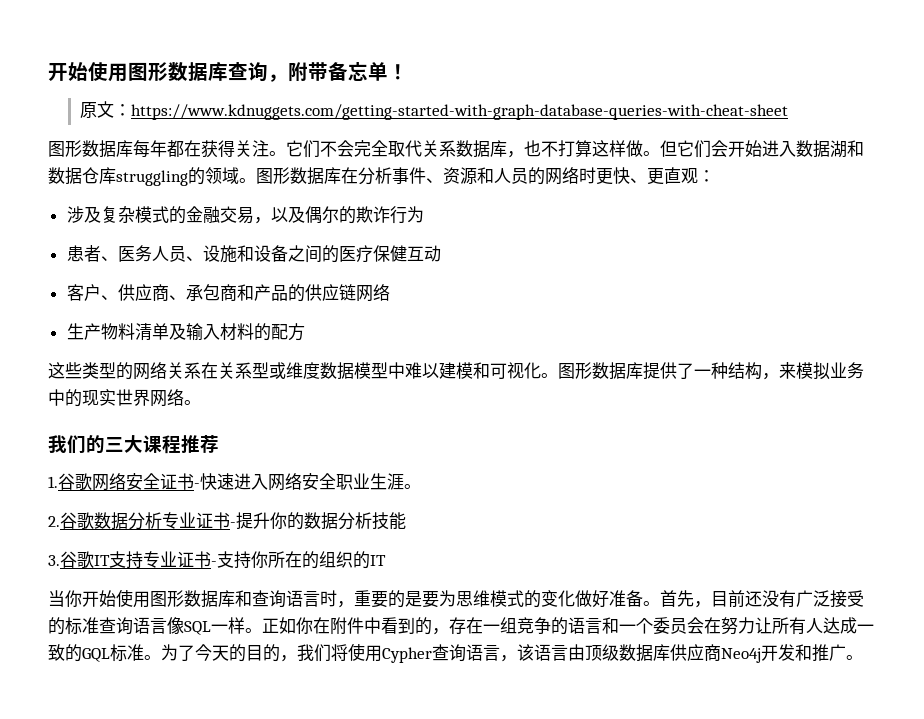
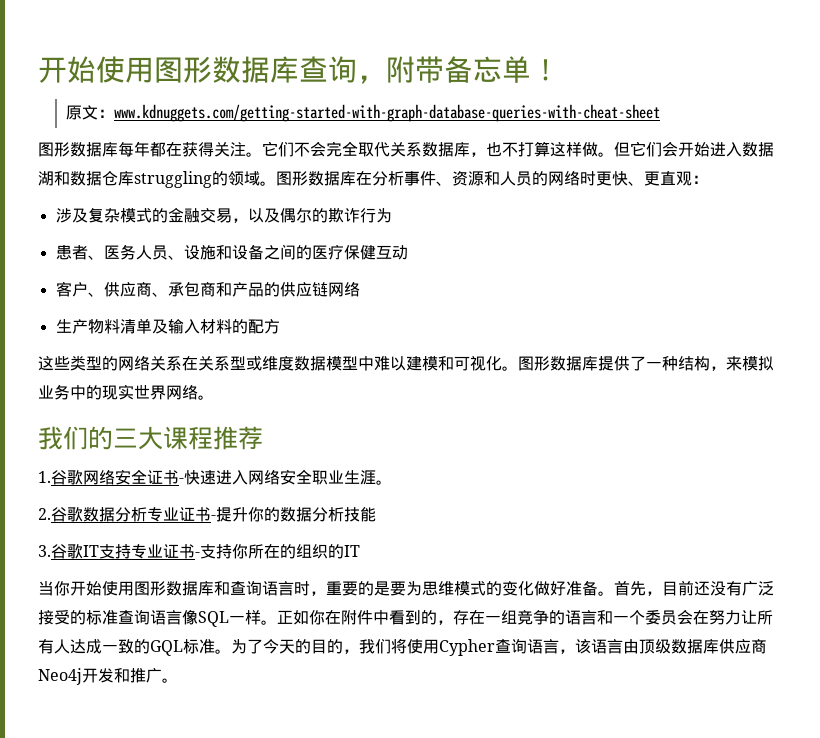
[131,104,789,120] https://www.kdnuggets.com/getting-started-with-graph-database-queries-with-cheat-sheet -> [113,104,660,122] www.kdnuggets.com/getting-started-with-graph-database-queries-with-cheat-sheet

